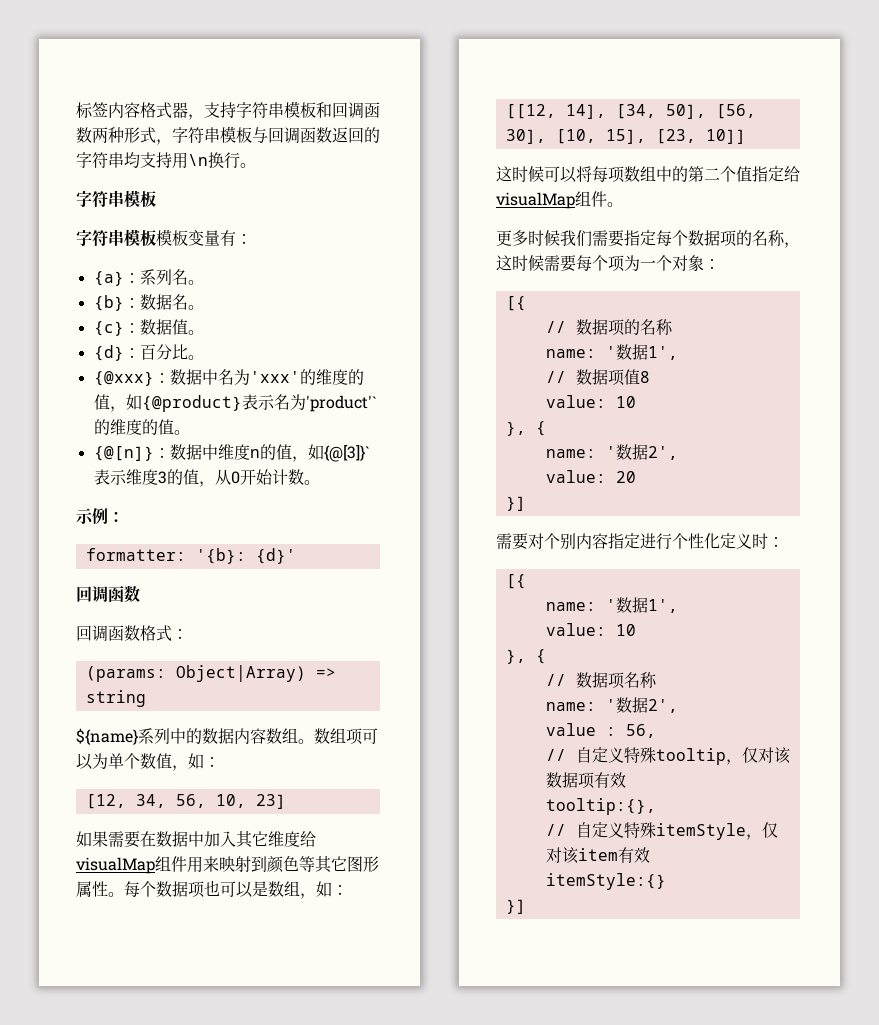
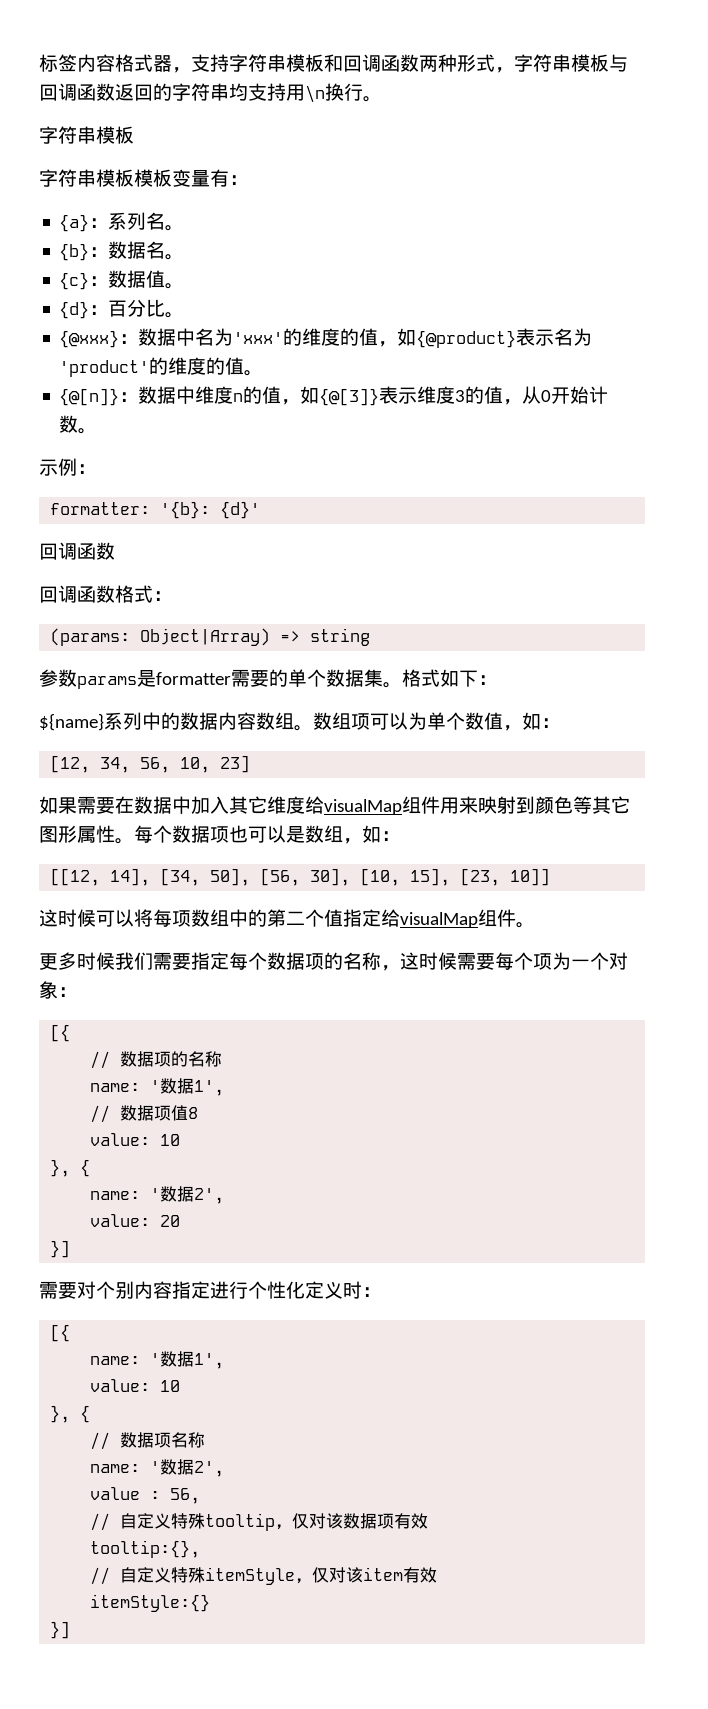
[305,395,377,412] 'product'` -> [59,360,150,377] 'product'
[323,445,370,462] {@[3]}` -> [319,388,380,406] {@[3]}
(146, 698) none -> [39,669,497,689] // 参数params是formatter需要的单个数据集。格式如下：

